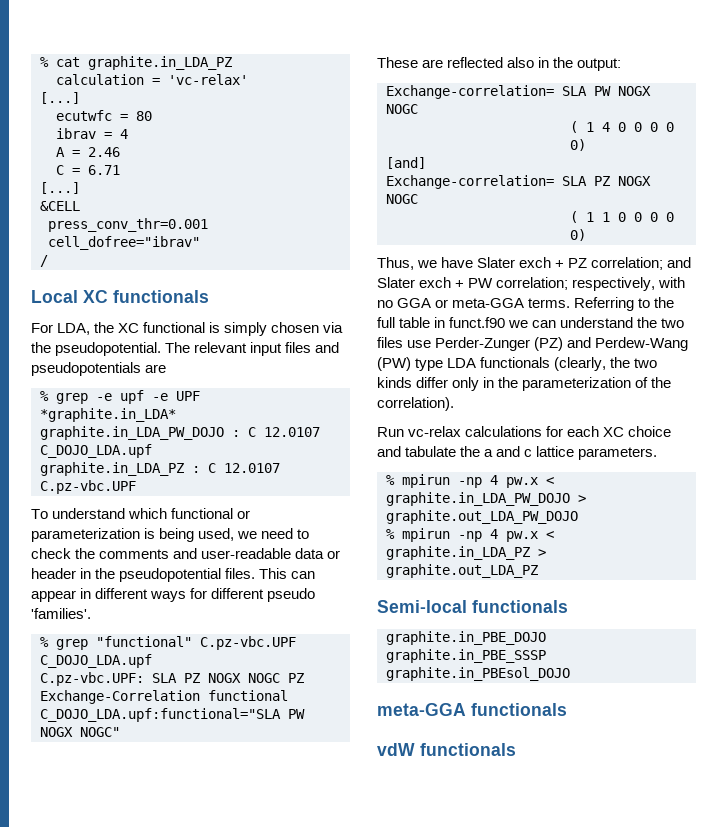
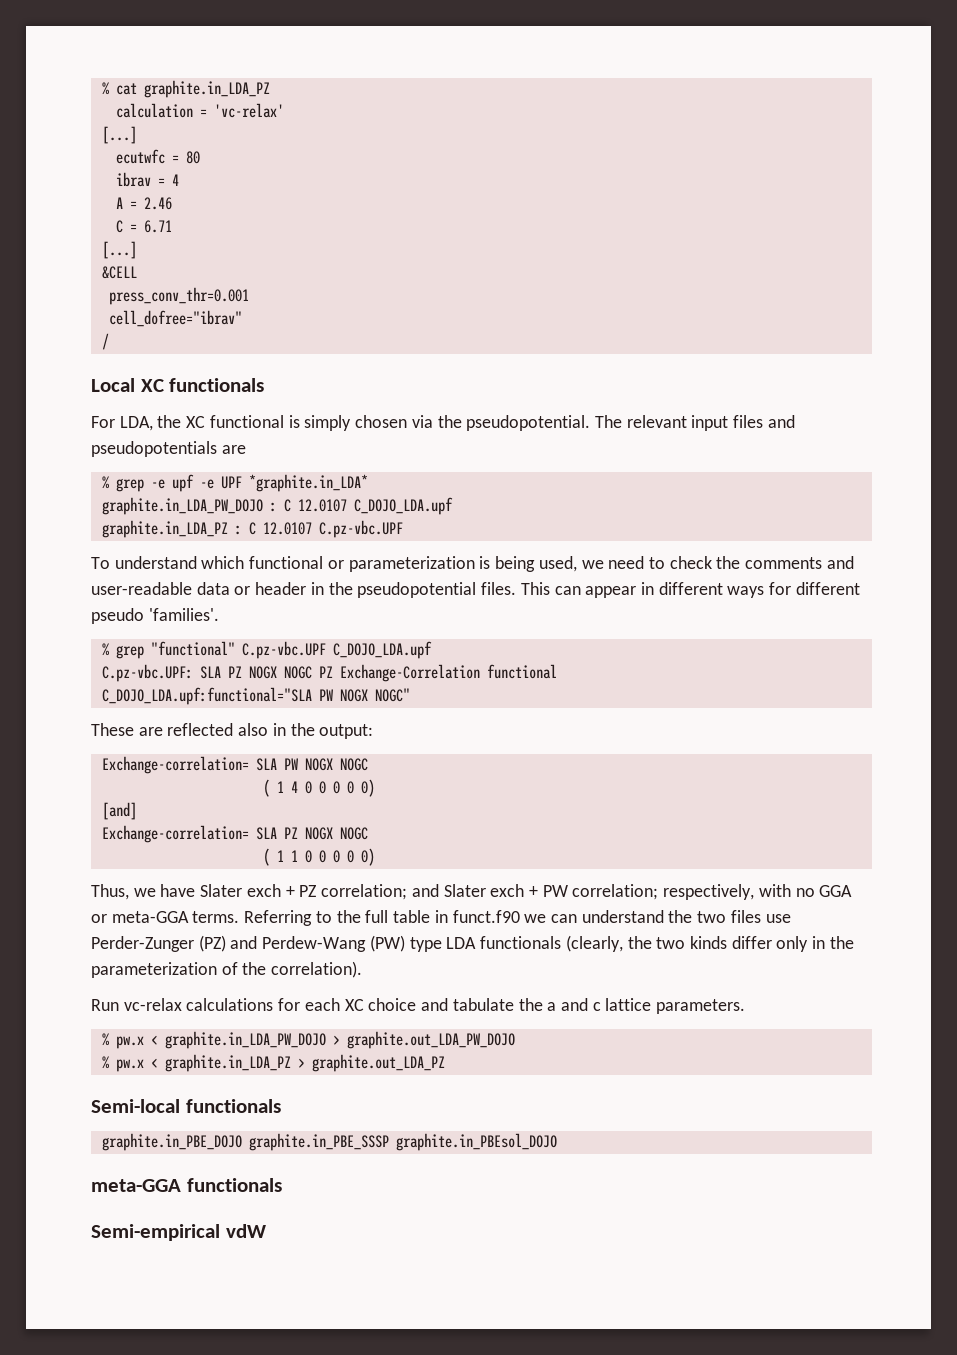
[402,474,498,488] mpirun -np 4 -> (109, 1039) none
[402,528,498,542] mpirun -np 4 -> (109, 1062) none
[377,743,516,756] vdW functionals -> [91,1224,266,1241] Semi-empirical vdW

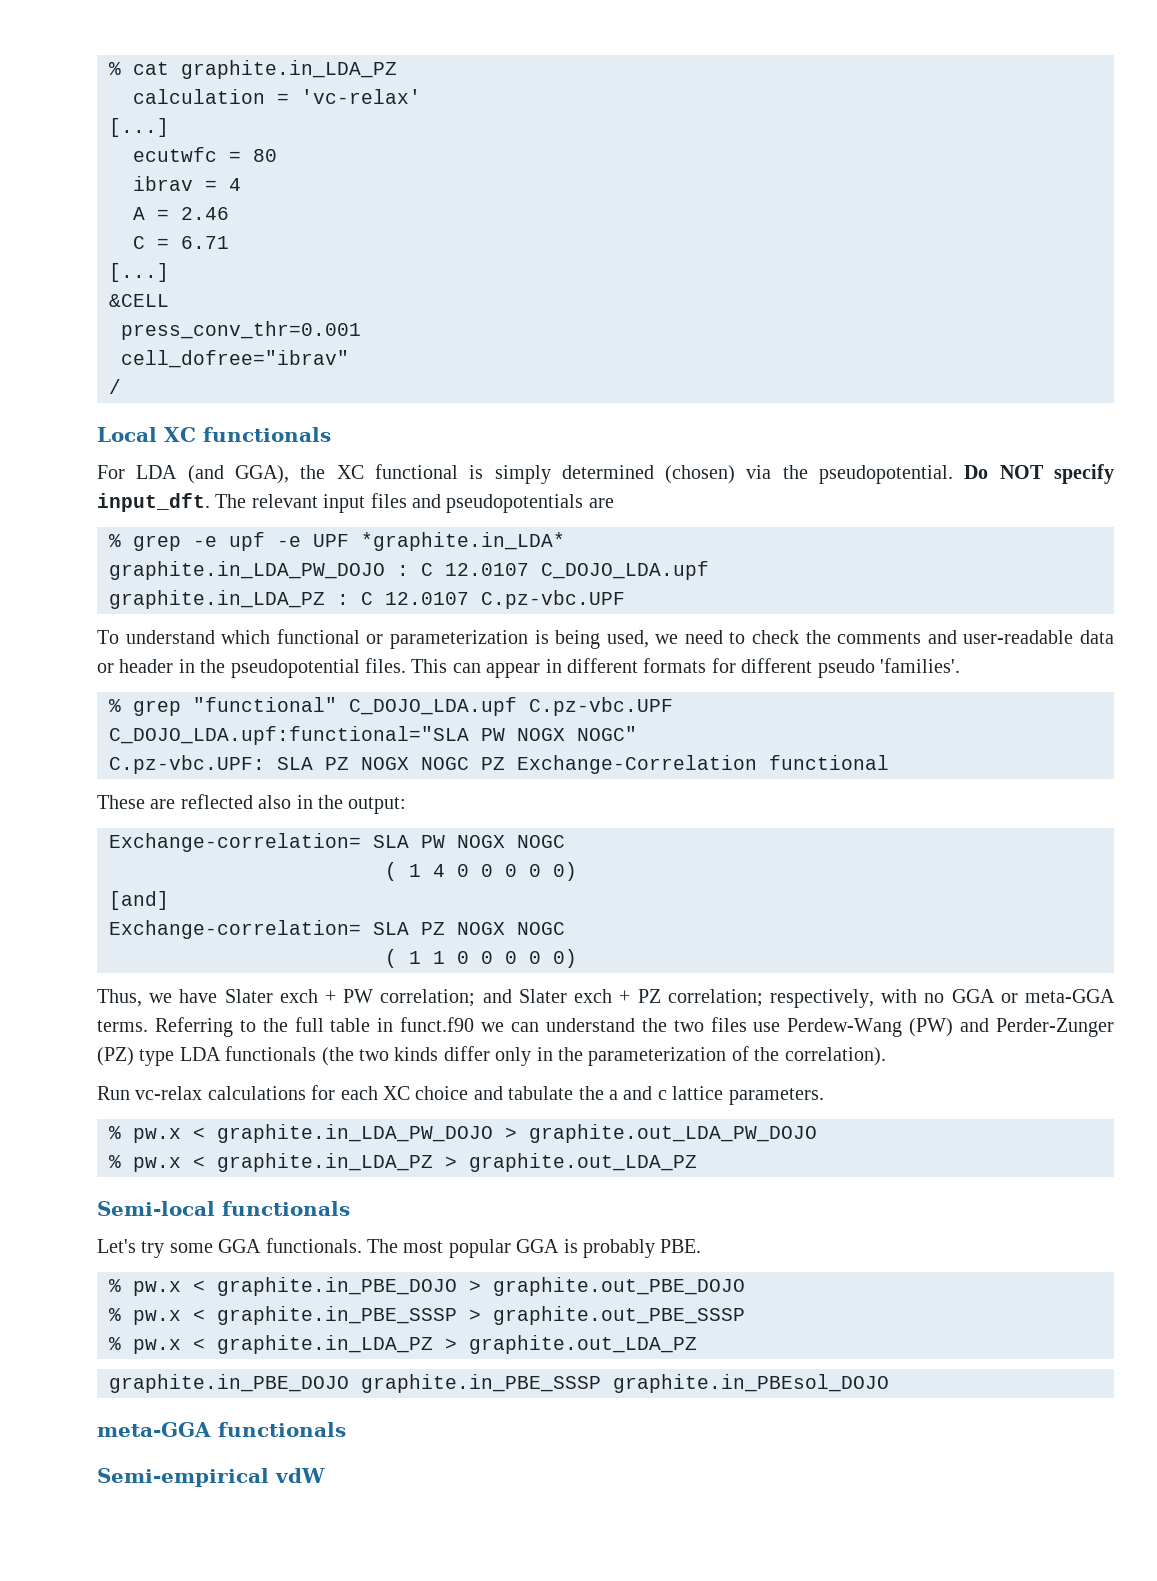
[119,416,153,431] LDA, -> [136,465,289,484] LDA (and GGA),
[355,415,408,428] chosen -> [561,465,736,484] determined (chosen)
(591, 423) none -> [964,464,1114,484] [97,493,210,512] Do NOT specify input_dft.
[727,586,765,598] ways -> [643,658,707,673] formats
[241,641,432,659] C.pz-vbc.UPF C_DOJO_LDA.upf -> [349,697,673,716] [109,726,637,745] C_DOJO_LDA.upf C.pz-vbc.UPF // C_DOJO_LDA.upf:functional="SLA PW NOGX NOGC"
[101,687,410,705] // C_DOJO_LDA.upf:functional="SLA PW NOGX NOGC" -> (889, 762) none
[299,885,317,897] PZ -> [343,989,374,1003] PW
[542,885,568,897] PW -> [637,989,661,1003] PZ
[91,935,405,952] Perder-Zunger (PZ) and Perdew-Wang (PW) -> [787,1018,1115,1037] [97,1047,134,1066] Perdew-Wang (PW) and Perder-Zunger (PZ)
[565,935,652,952] (clearly, the -> [321,1047,354,1066] (the
(281, 1106) none -> [97,1238,702,1258] [109,1277,745,1296] [109,1306,745,1325] [109,1335,697,1354] // Let's try some GGA functionals. The most popular GGA is probably PBE. // % pw.x < graphite.in_PBE_DOJO > graphite.out_PBE_DOJO // % pw.x < graphite.in_PBE_SSSP > graphite.out_PBE_SSSP // % pw.x < graphite.in_LDA_PZ > graphite.out_LDA_PZ

